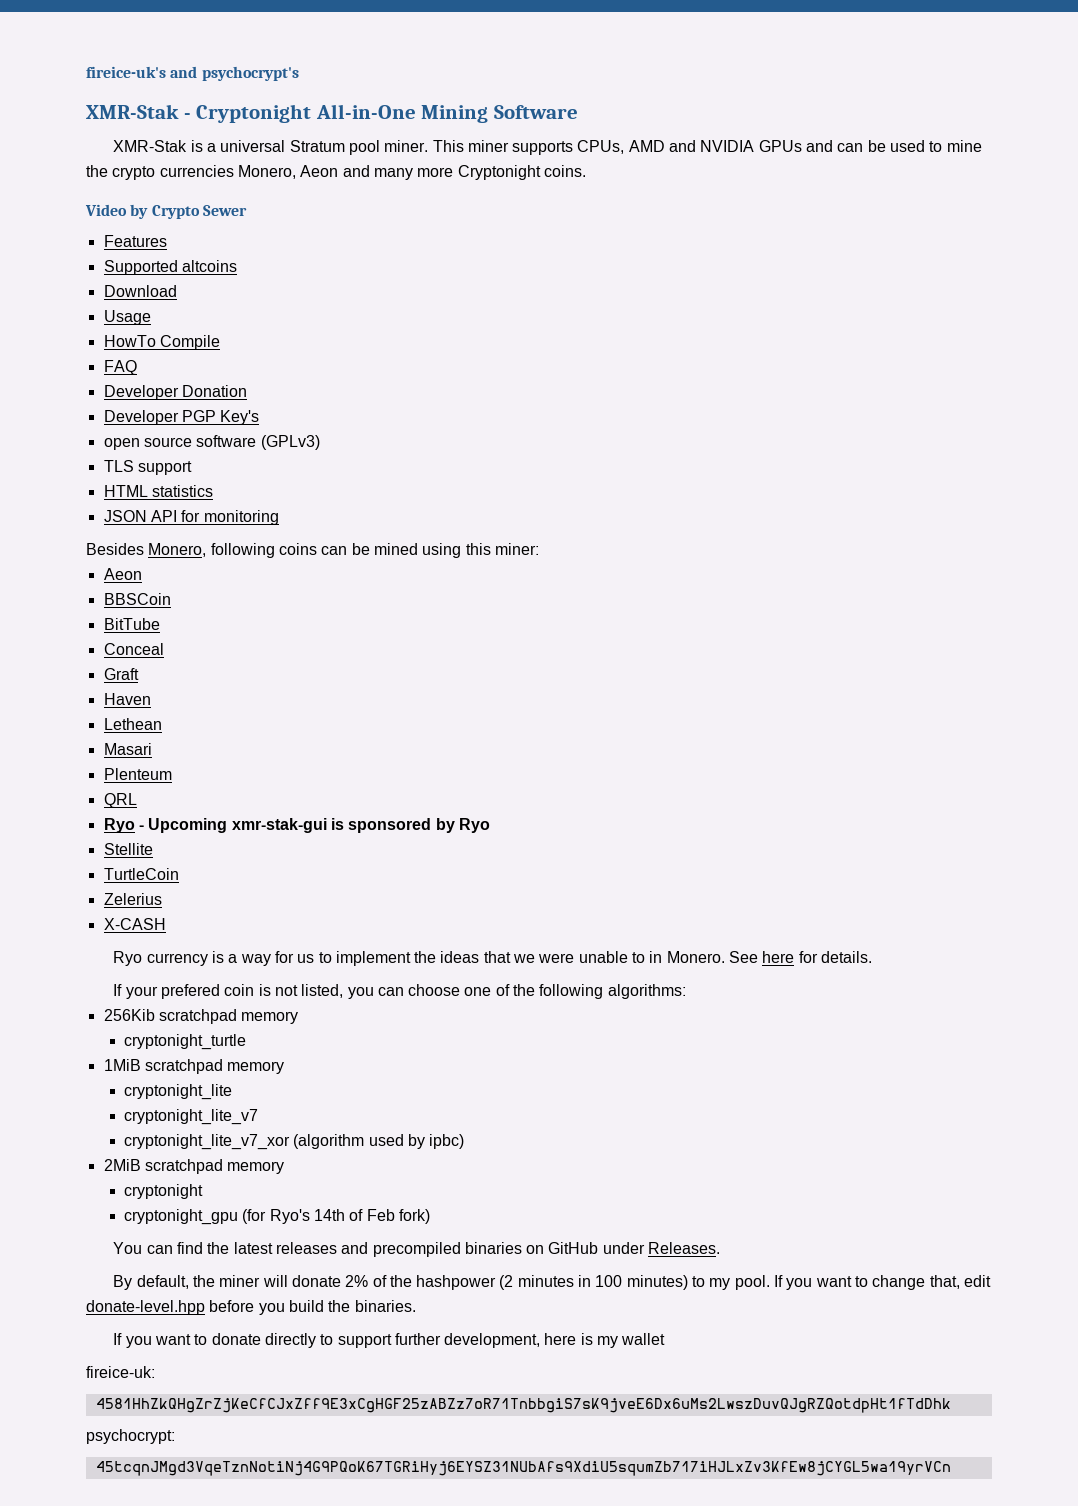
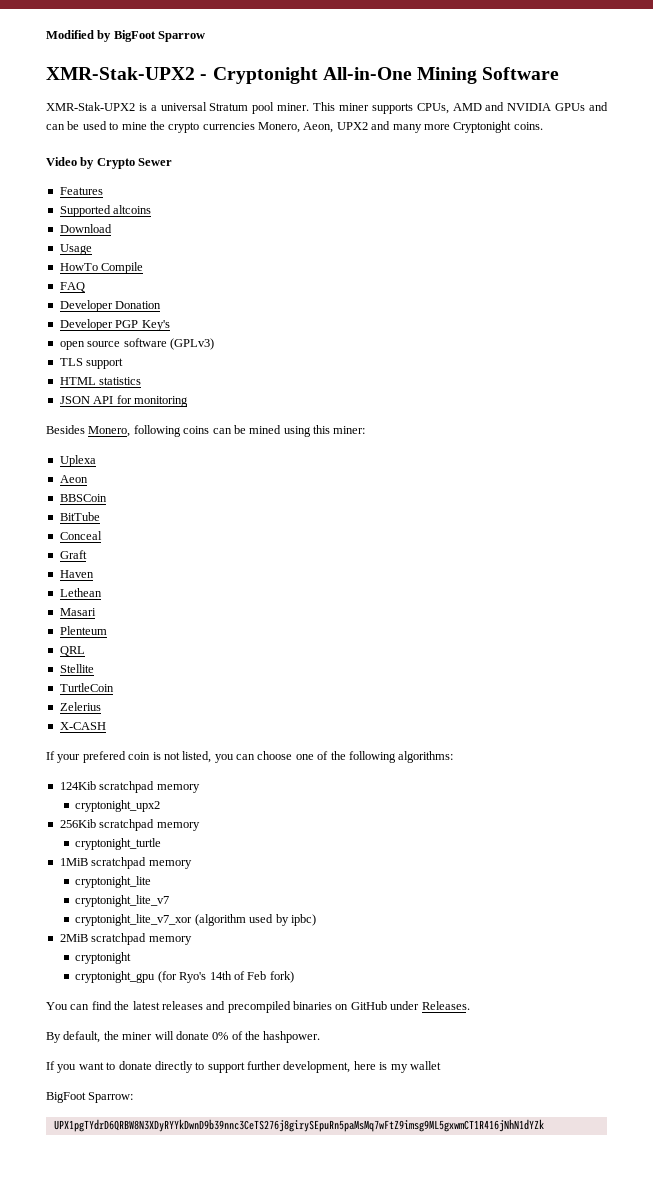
[86,66,299,81] [86,104,179,119] fireice-uk's and psychocrypt's // XMR-Stak -> [46,30,206,42] [46,67,195,80] Modified by BigFoot Sparrow // XMR-Stak-UPX2
[113,140,188,152] XMR-Stak -> [46,102,135,111] XMR-Stak-UPX2
[300,165,339,177] Aeon -> [303,122,368,133] Aeon, UPX2
(539, 549) none -> [59,455,96,467] // Uplexa
[103,818,490,833] [103,843,153,855] [103,868,179,880] [103,893,162,905] [103,918,166,930] [113,951,872,966] Ryo - Upcoming xmr-stak-gui is sponsored by Ryo // Stellite // TurtleCoin // Zelerius // X-CASH // Ryo currency is a way for us to implement the ideas that we were unable to in Monero. See here for details. -> [59,664,94,673] [59,683,114,692] [59,702,101,711] [59,722,106,730] Stellite // TurtleCoin // Zelerius // X-CASH
(686, 991) none -> [59,781,200,793] [75,800,161,812] // 124Kib scratchpad memory // cryptonight_upx2
[345,1275,991,1290] [86,1300,416,1315] 2% of the hashpower (2 minutes in 100 minutes) to my pool. If you want to change that, edit donate-level.hpp before you build the binaries. -> [212,1031,321,1043] 0% of the hashpower.
[86,1366,155,1378] [95,1398,951,1413] [86,1429,175,1444] [95,1461,951,1476] fireice-uk: // 4581HhZkQHgZrZjKeCfCJxZff9E3xCgHGF25zABZz7oR71TnbbgiS7sK9jveE6Dx6uMs2LwszDuvQJgRZQotdpHt1fTdDhk // psychocrypt: // 45tcqnJMgd3VqeTznNotiNj4G9PQoK67TGRiHyj6EYSZ31NUbAfs9XdiU5squmZb717iHJLxZv3KfEw8jCYGL5wa19yrVCn -> [46,1092,134,1103] [53,1119,544,1132] BigFoot Sparrow: // UPX1pgTYdrD6QRBW8N3XDyRYYkDwnD9b39nnc3CeTS276j8girySEpuRn5paMsMq7wFtZ9imsg9ML5gxwmCT1R416jNhN1dYZk

